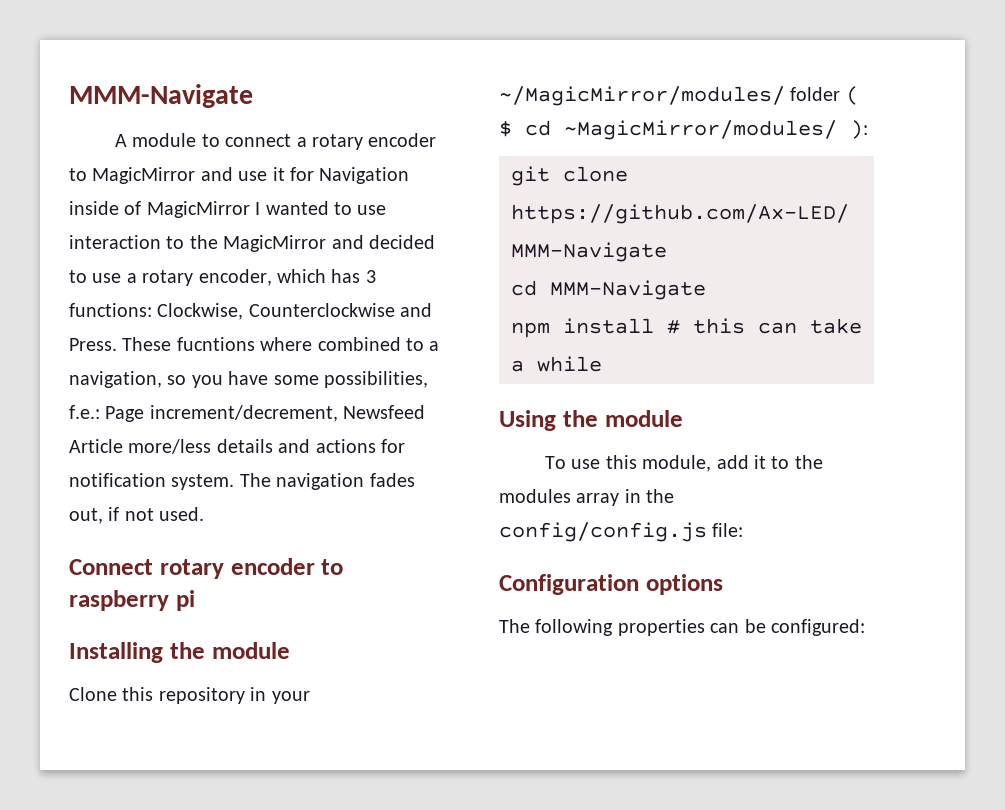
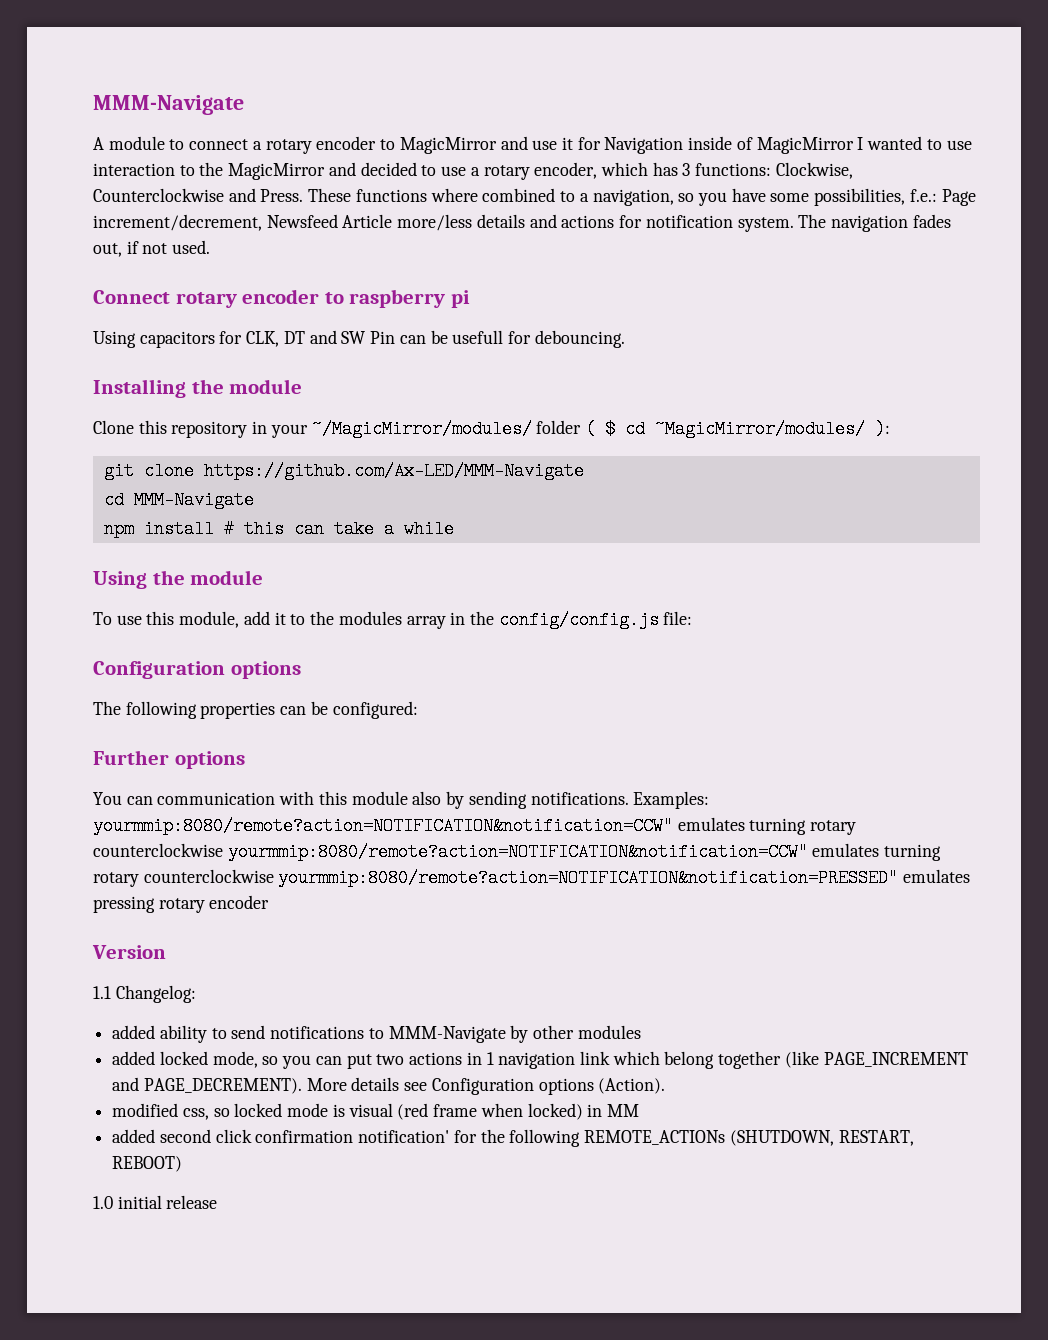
[176,337,255,351] fucntions -> [355,189,427,202] functions
(195, 600) none -> [93,330,625,348] // Using capacitors for CLK, DT and SW Pin can be usefull for debouncing.
(865, 627) none -> [93,750,245,769] [93,791,710,809] [93,817,857,835] [93,843,942,861] [93,869,971,887] [93,895,270,913] [92,945,166,959] [93,985,196,1003] [112,1025,641,1043] [112,1051,968,1069] [112,1077,666,1095] [112,1103,639,1120] [112,1129,914,1147] [112,1156,183,1172] [93,1195,218,1209] // Further options // You can communication with this module also by sending notifications. Examples: yourmmip:8080/remote?action=NOTIFICATION&notification=CCW" emulates turning rotary counterclockwise yourmmip:8080/remote?action=NOTIFICATION&notification=CCW" emulates turning rotary counterclockwise yourmmip:8080/remote?action=NOTIFICATION&notification=PRESSED" emulates pressing rotary encoder // Version // 1.1 Changelog: // added ability to send notifications to MMM-Navigate by other modules // added locked mode, so you can put two actions in 1 navigation link which belong together (like PAGE_INCREMENT and PAGE_DECREMENT). More details see Configuration options (Action). // modified css, so locked mode is visual (red frame when locked) in MM // added second click confirmation notification' for the following REMOTE_ACTIONs (SHUTDOWN, RESTART, REBOOT) // 1.0 initial release

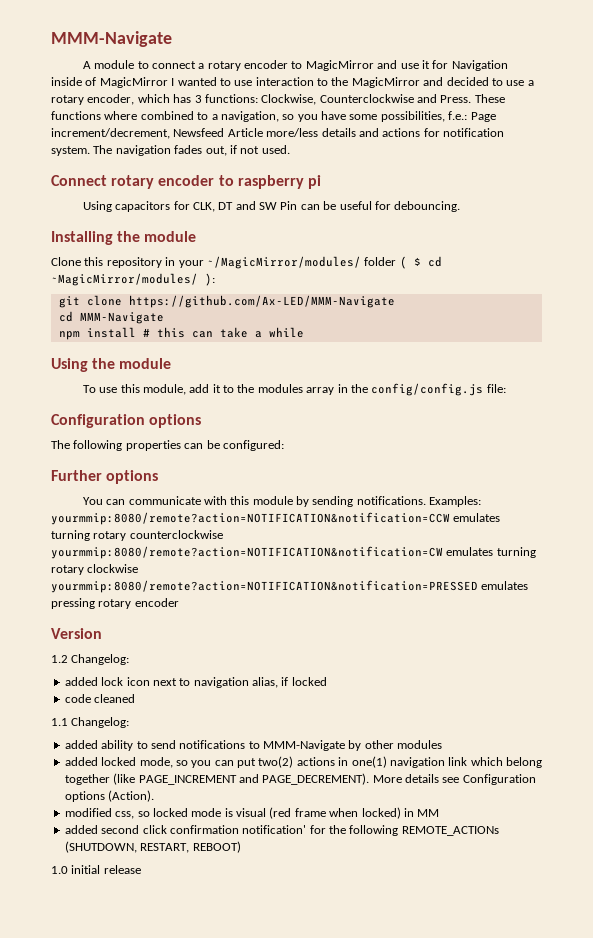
[452,330,504,344] usefull -> [339,201,372,210] useful
[157,792,276,805] communication -> [128,496,201,505] communicate
[412,791,442,805] also -> (293, 500) none
[93,817,857,835] [93,843,942,861] [93,869,899,887] yourmmip:8080/remote?action=NOTIFICATION&notification=CCW" emulates turning rotary counterclockwise yourmmip:8080/remote?action=NOTIFICATION&notification=CCW" emulates turning rotary counterclockwise yourmmip:8080/remote?action=NOTIFICATION&notification=PRESSED" -> [51,512,501,525] [51,530,223,541] [51,546,536,559] [51,564,139,575] [51,580,478,593] yourmmip:8080/remote?action=NOTIFICATION&notification=CCW emulates turning rotary counterclockwise yourmmip:8080/remote?action=NOTIFICATION&notification=CW emulates turning rotary clockwise yourmmip:8080/remote?action=NOTIFICATION&notification=PRESSED
(166, 952) none -> [51,654,130,665] [64,677,327,688] [64,694,136,703] // 1.2 Changelog: // added lock icon next to navigation alias, if locked // code cleaned
[376,1054,405,1065] two -> [258,756,294,768] two(2)
[486,1052,494,1065] 1 -> [351,756,387,768] one(1)

